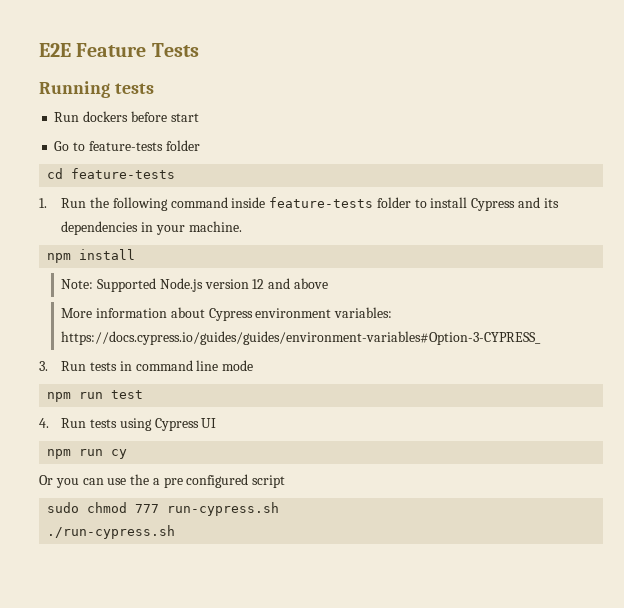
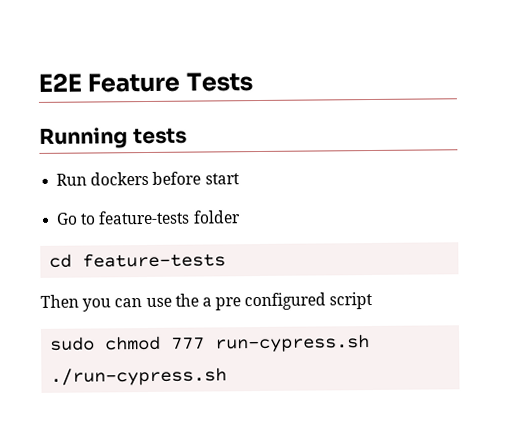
[39,197,559,211] [61,221,242,235] [47,249,136,263] [61,278,328,292] [61,307,393,321] [61,331,542,345] [39,360,254,371] [47,390,144,402] [39,418,217,431] [47,449,128,459] [39,475,53,485] 1. Run the following command inside feature-tests folder to install Cypress and its dependencies in your machine. // npm install // Note: Supported Node.js version 12 and above // More information about Cypress environment variables: https://docs.cypress.io/guides/guides/environment-variables#Option-3-CYPRESS_ // 3. Run tests in command line mode // npm run test // 4. Run tests using Cypress UI // npm run cy // Or -> [40,294,79,308] Then

